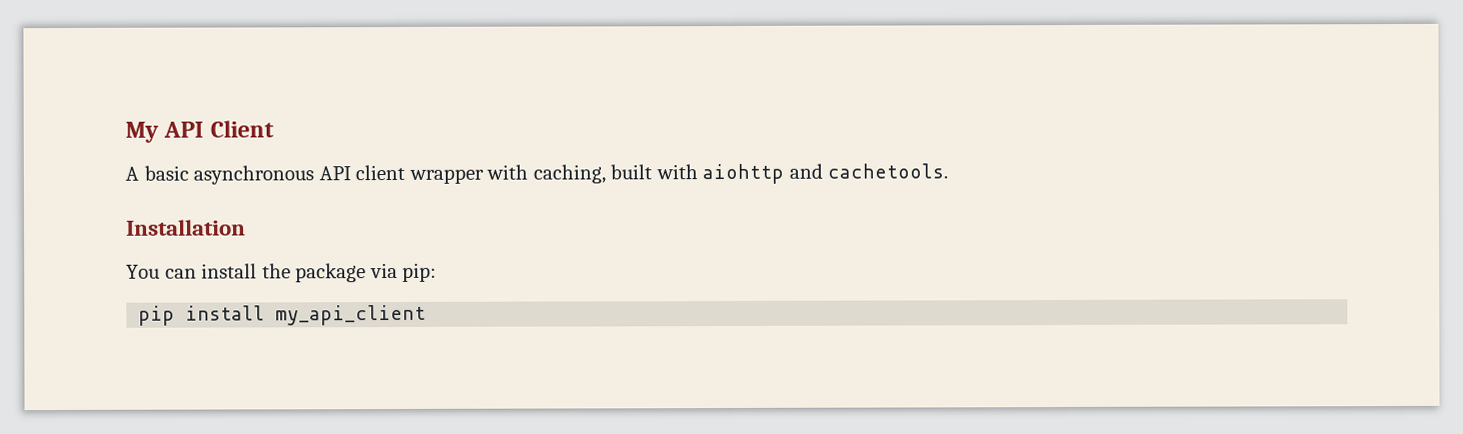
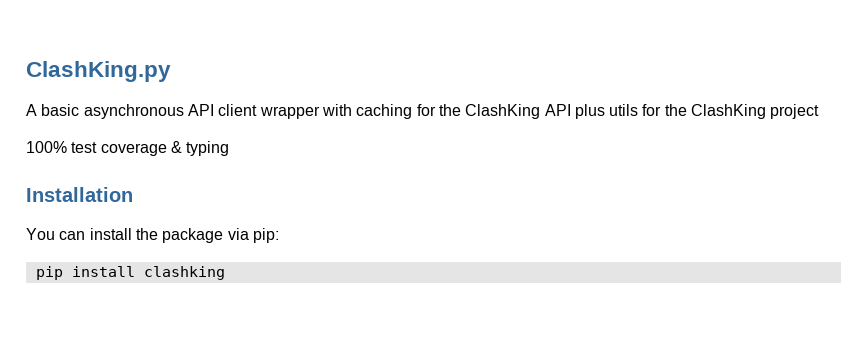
[125,120,274,143] My API Client -> [26,61,171,82] ClashKing.py
[532,163,949,185] caching, built with aiohttp and cachetools. -> [356,104,820,119] [26,141,230,156] caching for the ClashKing API plus utils for the ClashKing project // 100% test coverage & typing
[275,304,427,326] my_api_client -> [143,266,225,280] clashking

